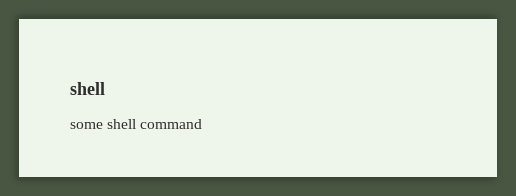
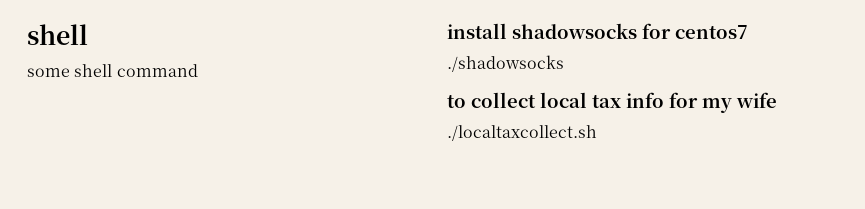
(203, 124) none -> [447,23,748,39] [447,55,564,72] [447,92,777,113] [447,125,597,141] // install shadowsocks for centos7 // ./shadowsocks // to collect local tax info for my wife // ./localtaxcollect.sh

